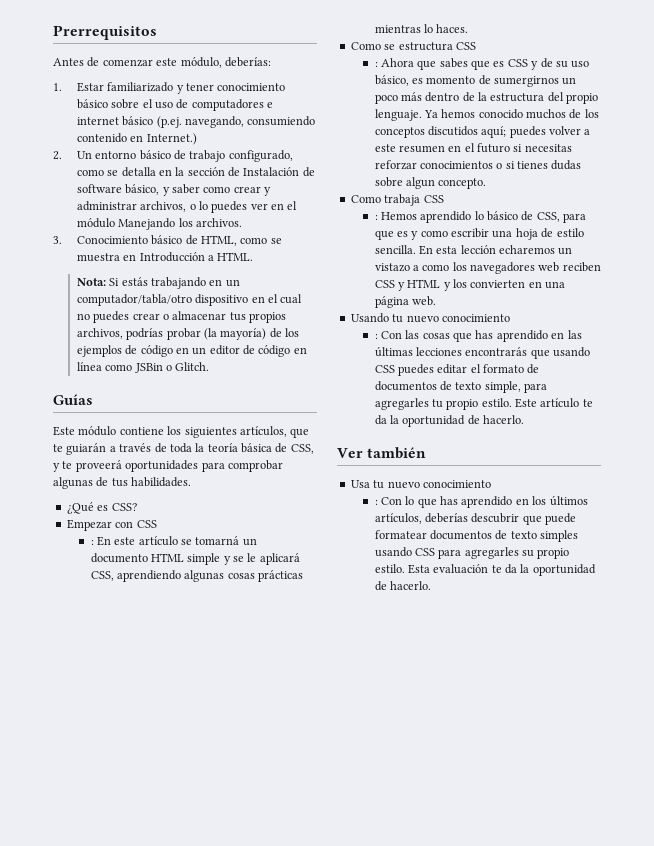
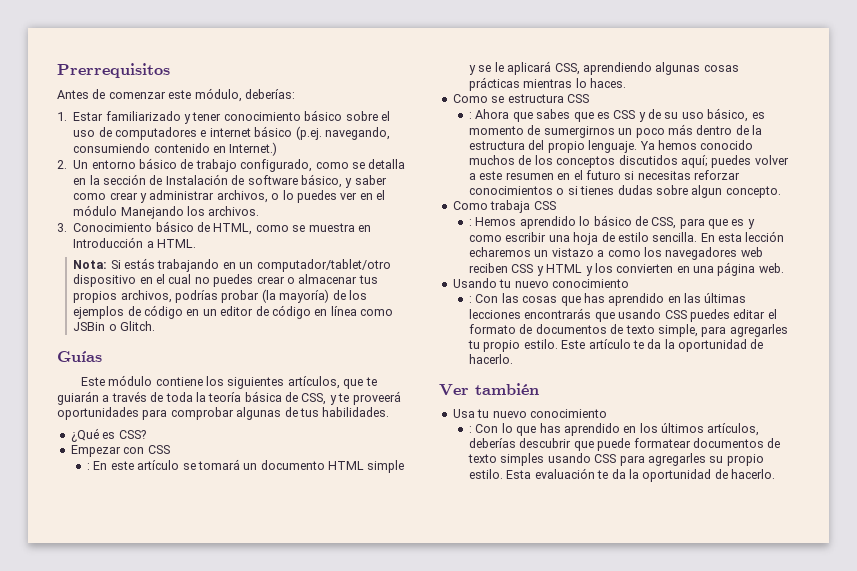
[76,294,192,306] computador/tabla/otro -> [256,259,391,272] computador/tablet/otro
[195,536,240,545] tomarná -> [197,459,240,470] tomará

